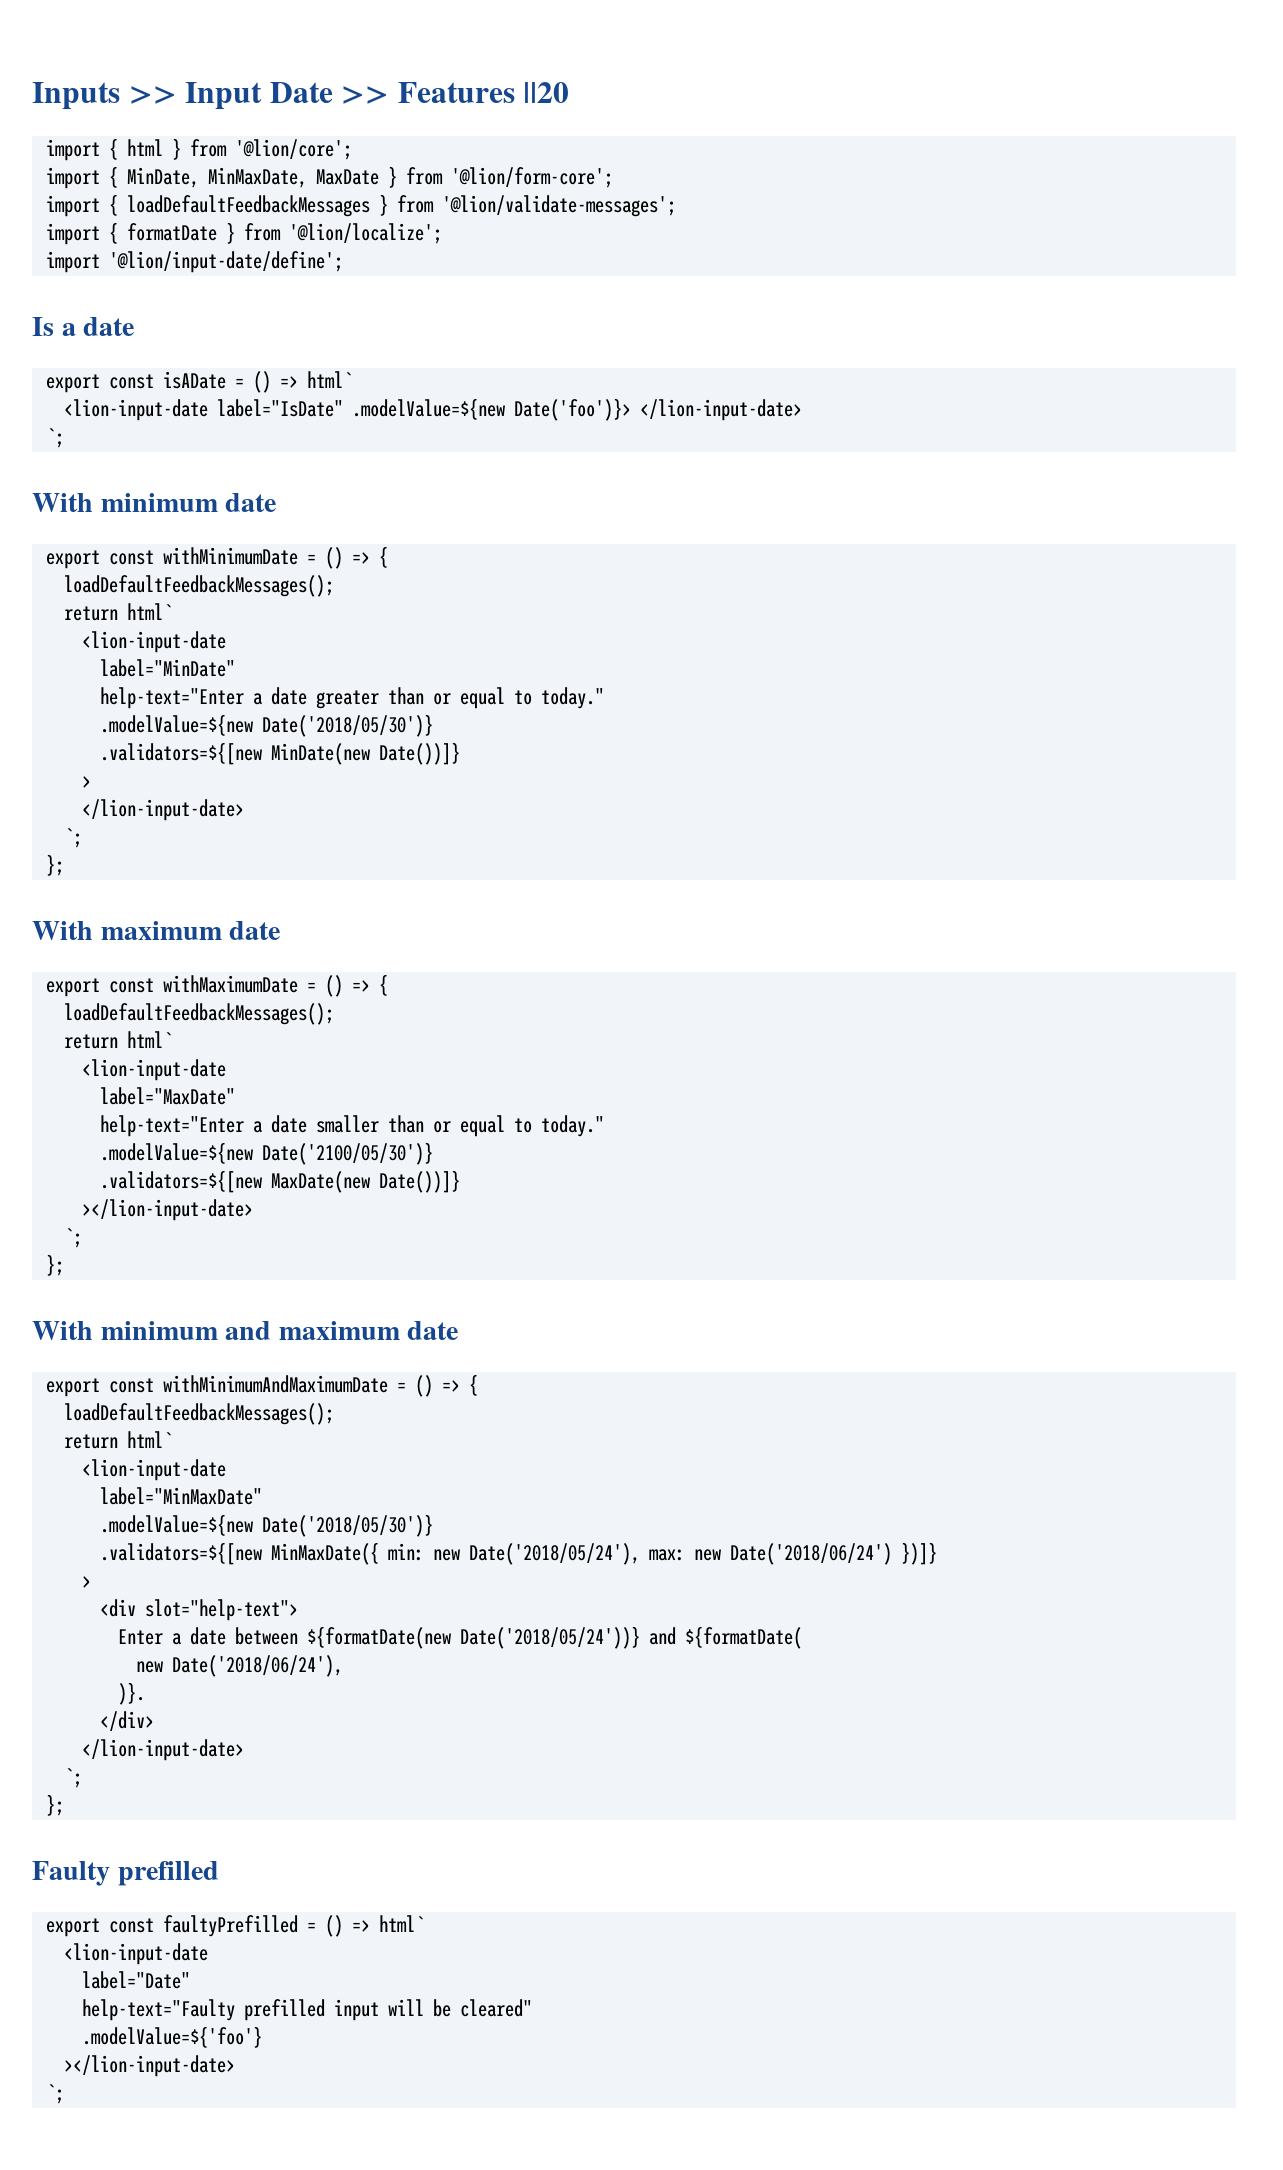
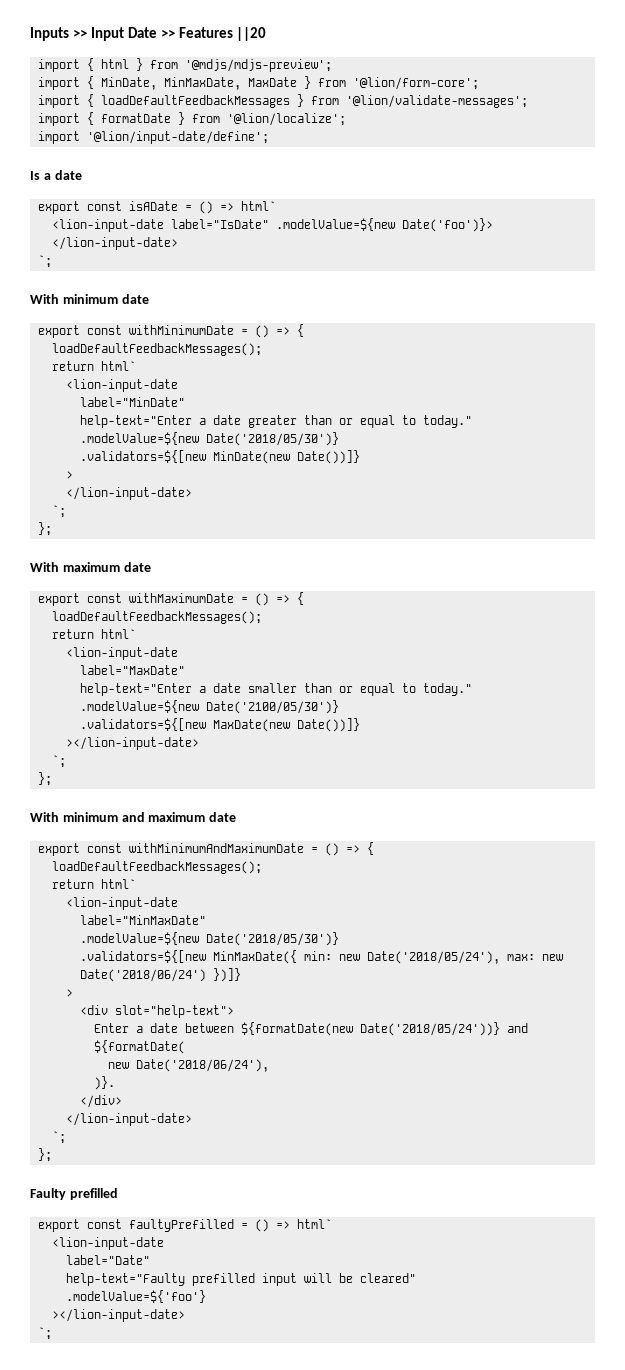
[234,139,352,160] '@lion/core'; -> [184,59,332,72] '@mdjs/mdjs-preview';

